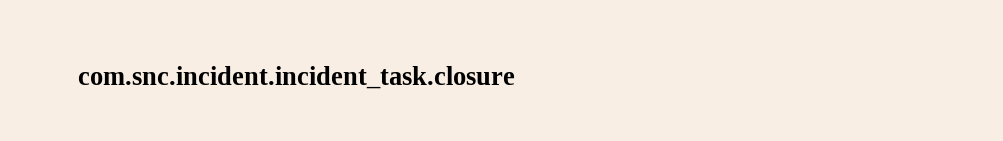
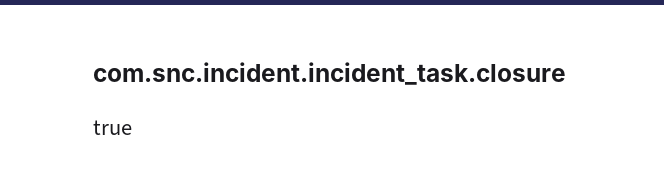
(515, 77) none -> [93,120,132,135] // true

